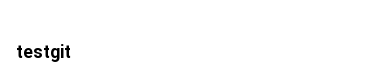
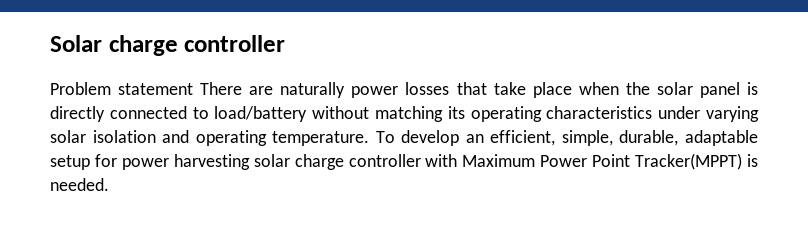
[16,44,71,62] testgit -> [50,35,286,56] [50,82,758,98] [50,106,759,122] [50,130,758,146] [50,153,758,170] [50,178,109,191] Solar charge controller // Problem statement There are naturally power losses that take place when the solar panel is directly connected to load/battery without matching its operating characteristics under varying solar isolation and operating temperature. To develop an efficient, simple, durable, adaptable setup for power harvesting solar charge controller with Maximum Power Point Tracker(MPPT) is needed.

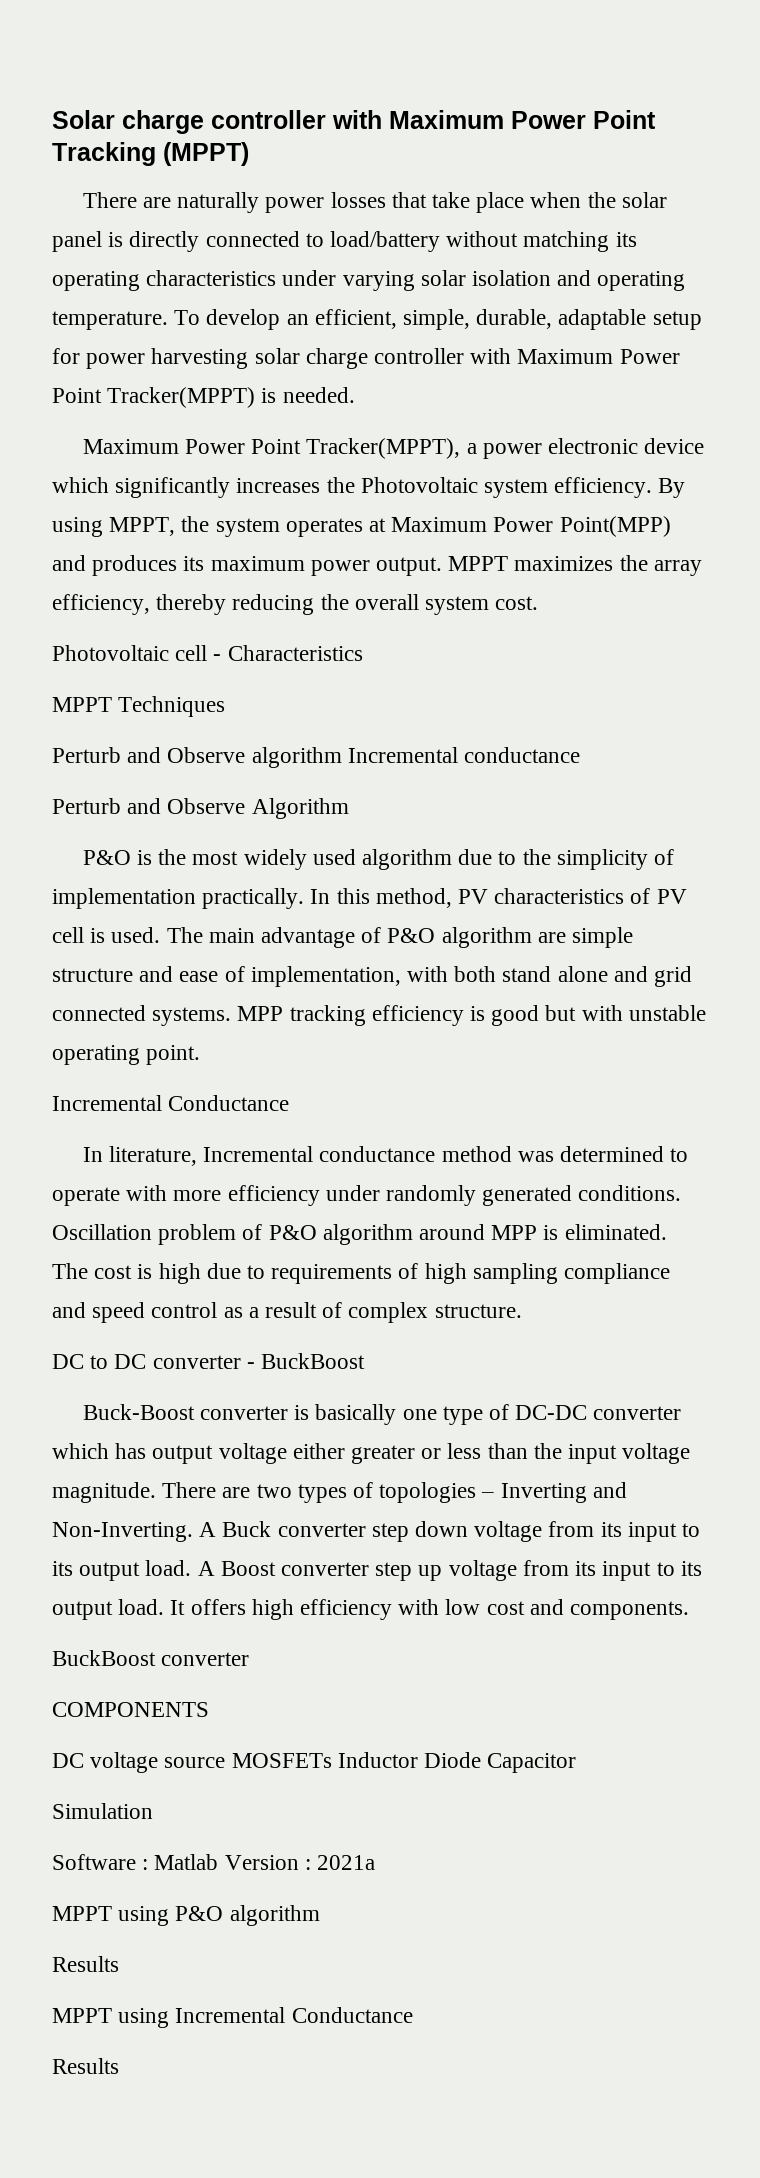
[50,82,194,95] // Problem statement -> [332,110,656,129] [52,142,249,166] with Maximum Power Point Tracking (MPPT) //
(109, 184) none -> [82,438,705,459] [52,477,686,498] [52,516,671,537] [52,555,702,576] [52,594,539,615] [52,645,363,661] [52,696,226,717] [52,747,581,768] [52,798,349,819] [82,849,675,870] [52,888,687,909] [52,927,634,948] [52,966,693,987] [52,1005,706,1026] [52,1045,201,1065] [52,1095,290,1111] [82,1146,689,1166] [52,1185,682,1206] [52,1224,667,1245] [52,1263,671,1284] [52,1302,522,1323] [52,1353,366,1369] [82,1404,682,1425] [52,1443,691,1464] [52,1482,627,1503] [52,1521,701,1542] [52,1560,702,1581] [52,1599,690,1620] [52,1650,250,1666] [52,1702,209,1717] [52,1752,577,1773] [52,1803,153,1819] [52,1854,376,1870] [52,1905,320,1926] [52,1956,119,1972] [52,2007,413,2028] [52,2058,119,2074] // Maximum Power Point Tracker(MPPT), a power electronic device which significantly increases the Photovoltaic system efficiency. By using MPPT, the system operates at Maximum Power Point(MPP) and produces its maximum power output. MPPT maximizes the array efficiency, thereby reducing the overall system cost. // Photovoltaic cell - Characteristics // MPPT Techniques // Perturb and Observe algorithm Incremental conductance // Perturb and Observe Algorithm // P&O is the most widely used algorithm due to the simplicity of implementation practically. In this method, PV characteristics of PV cell is used. The main advantage of P&O algorithm are simple structure and ease of implementation, with both stand alone and grid connected systems. MPP tracking efficiency is good but with unstable operating point. // Incremental Conductance // In literature, Incremental conductance method was determined to operate with more efficiency under randomly generated conditions. Oscillation problem of P&O algorithm around MPP is eliminated. The cost is high due to requirements of high sampling compliance and speed control as a result of complex structure. // DC to DC converter - BuckBoost // Buck-Boost converter is basically one type of DC-DC converter which has output voltage either greater or less than the input voltage magnitude. There are two types of topologies – Inverting and Non-Inverting. A Buck converter step down voltage from its input to its output load. A Boost converter step up voltage from its input to its output load. It offers high efficiency with low cost and components. // BuckBoost converter // COMPONENTS // DC voltage source MOSFETs Inductor Diode Capacitor // Simulation // Software : Matlab Version : 2021a // MPPT using P&O algorithm // Results // MPPT using Incremental Conductance // Results

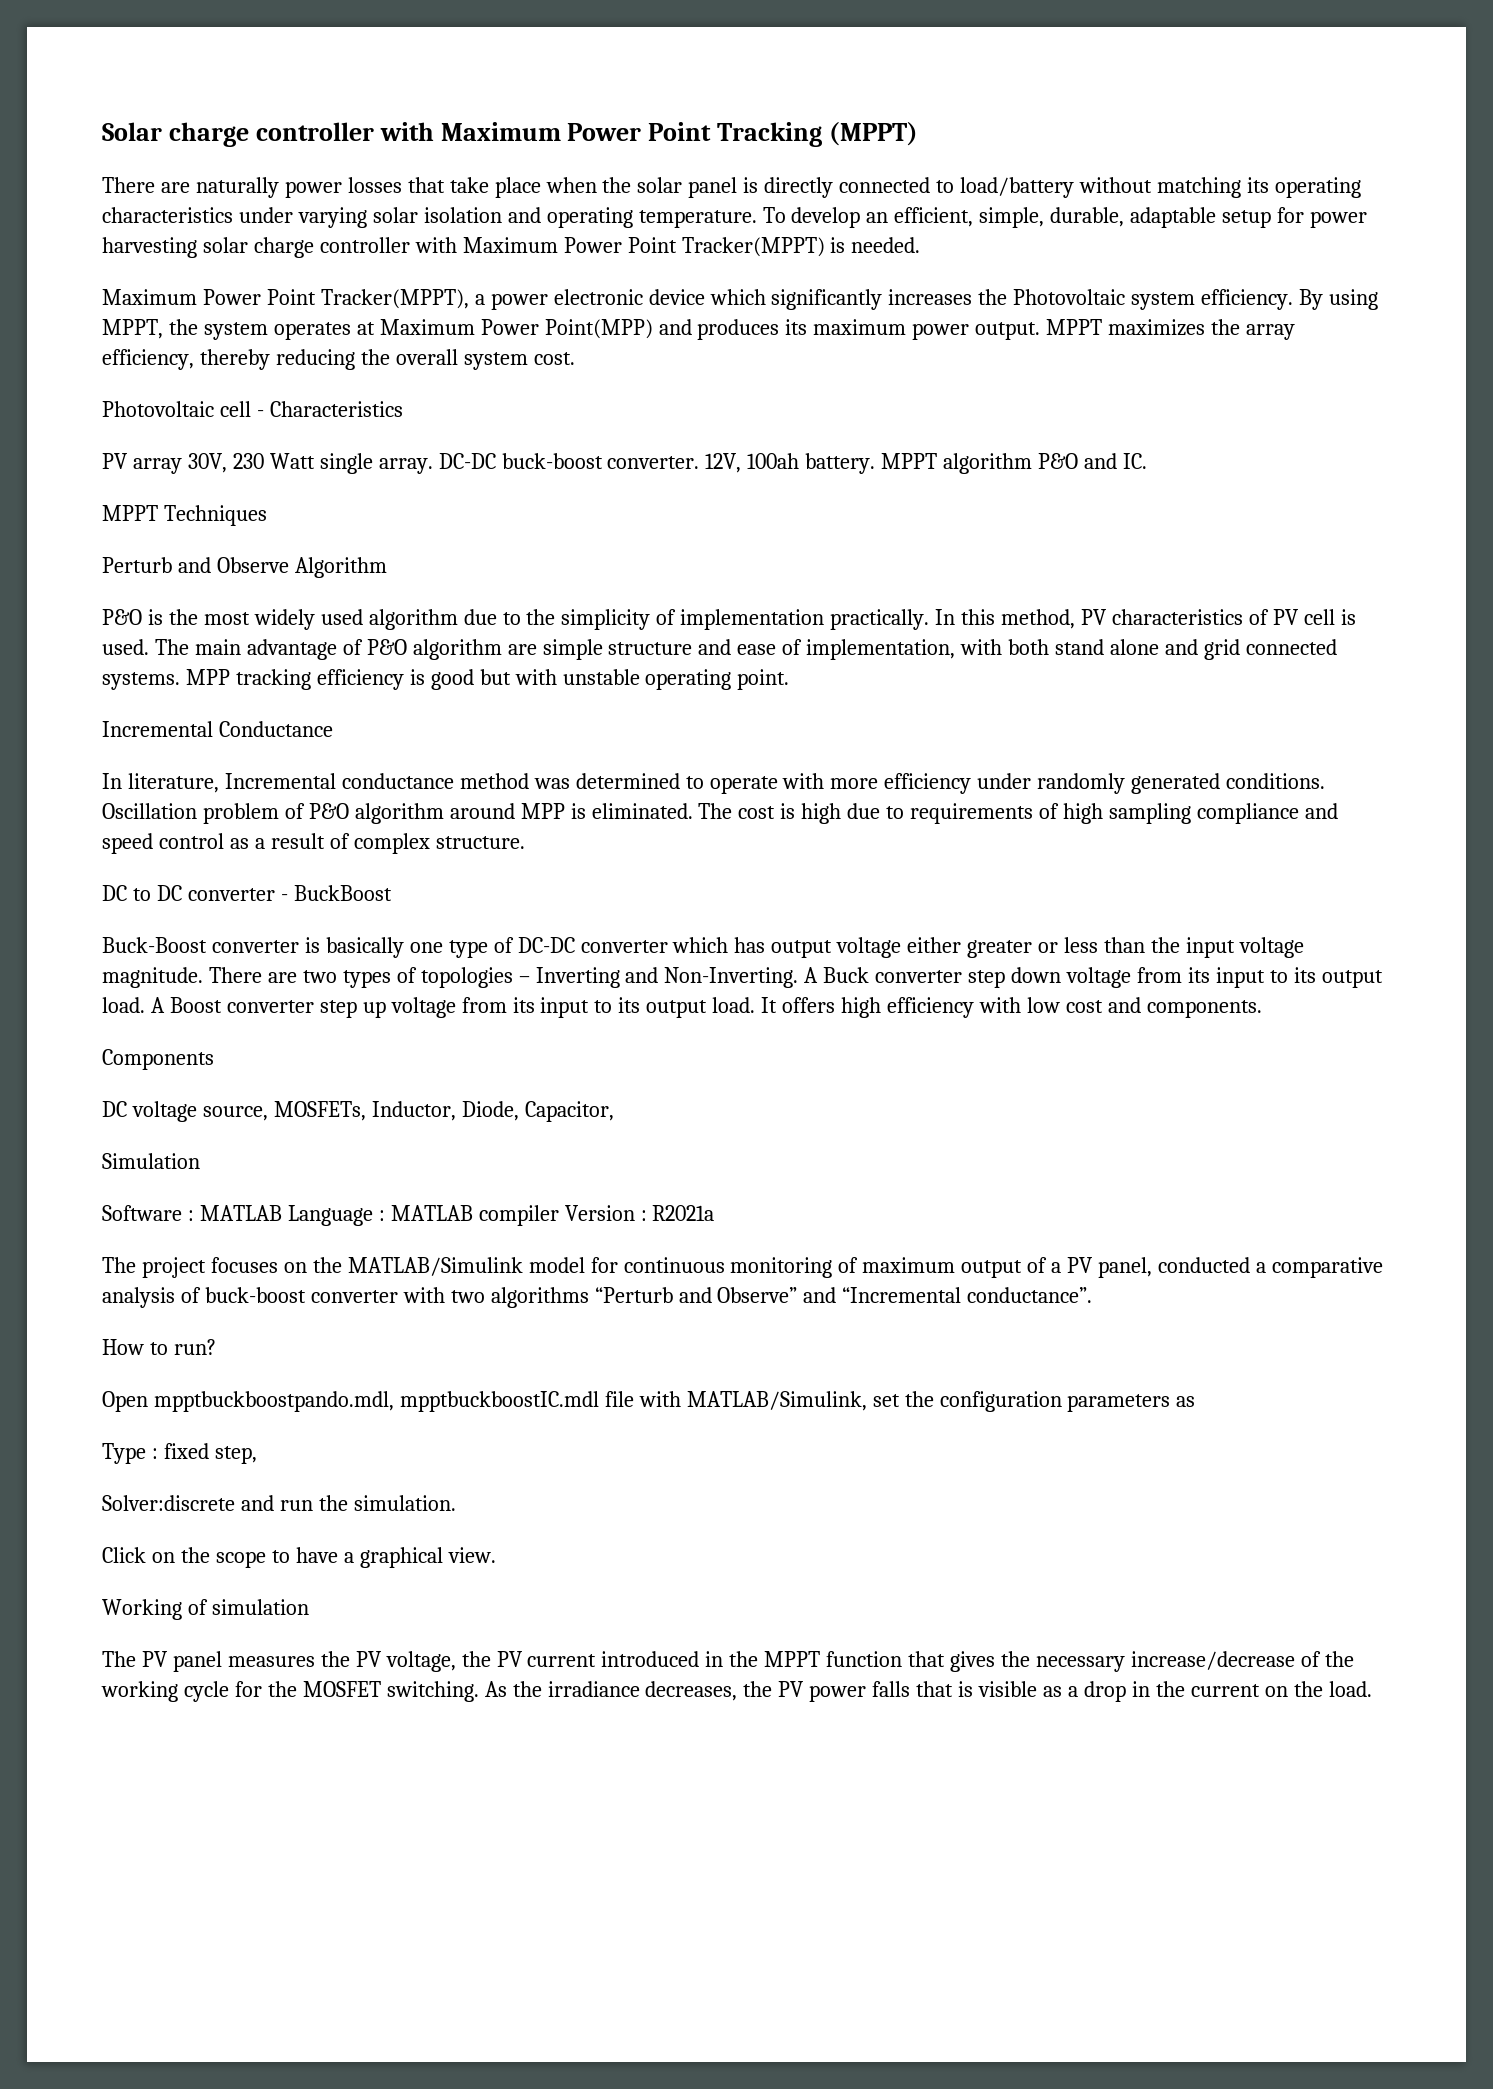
[52,696,226,717] [52,747,581,768] MPPT Techniques // Perturb and Observe algorithm Incremental conductance -> [102,453,1147,474] [102,505,267,526] PV array 30V, 230 Watt single array. DC-DC buck-boost converter. 12V, 100ah battery. MPPT algorithm P&O and IC. // MPPT Techniques
[52,1650,250,1666] [52,1702,209,1717] BuckBoost converter // COMPONENTS -> [102,1049,214,1070] Components
[164,1752,577,1773] [52,1803,153,1819] [52,1854,376,1870] [52,1905,320,1926] [52,1956,119,1972] [52,2007,413,2028] [52,2058,119,2074] source MOSFETs Inductor Diode Capacitor // Simulation // Software : Matlab Version : 2021a // MPPT using P&O algorithm // Results // MPPT using Incremental Conductance // Results -> [202,1101,614,1122] [102,1153,200,1169] [102,1205,715,1226] [102,1257,1383,1278] [102,1287,1093,1308] [102,1339,216,1355] [102,1391,1196,1412] [102,1443,257,1464] [102,1495,456,1511] [102,1547,496,1568] [102,1599,309,1620] [102,1651,1354,1672] [101,1681,1372,1702] source, MOSFETs, Inductor, Diode, Capacitor, // Simulation // Software : MATLAB Language : MATLAB compiler Version : R2021a // The project focuses on the MATLAB/Simulink model for continuous monitoring of maximum output of a PV panel, conducted a comparative analysis of buck-boost converter with two algorithms “Perturb and Observe” and “Incremental conductance”. // How to run? // Open mpptbuckboostpando.mdl, mpptbuckboostIC.mdl file with MATLAB/Simulink, set the configuration parameters as // Type : fixed step, // Solver:discrete and run the simulation. // Click on the scope to have a graphical view. // Working of simulation // The PV panel measures the PV voltage, the PV current introduced in the MPPT function that gives the necessary increase/decrease of the working cycle for the MOSFET switching. As the irradiance decreases, the PV power falls that is visible as a drop in the current on the load.

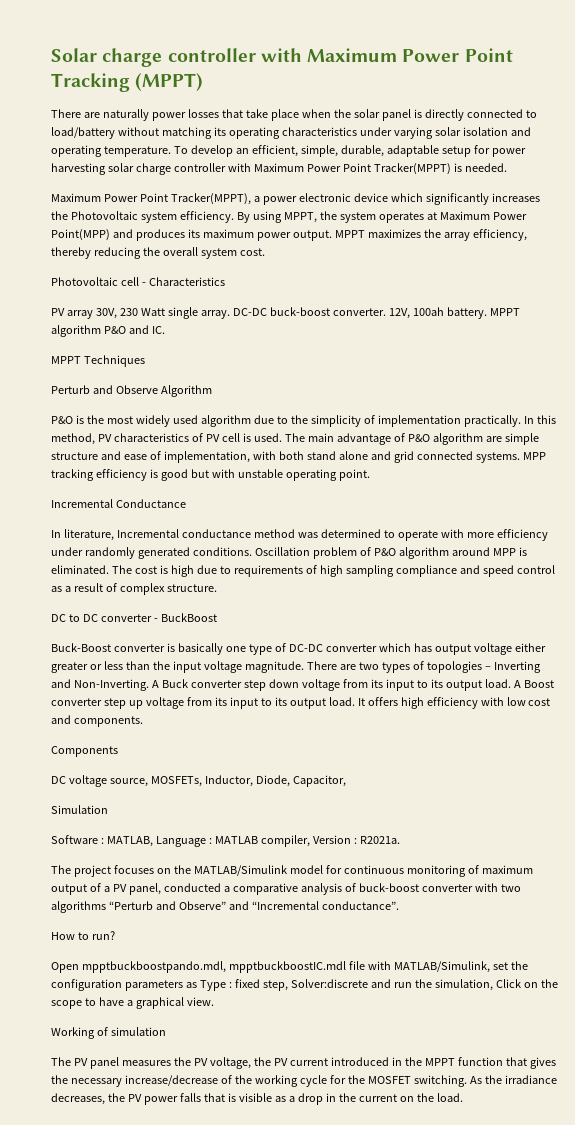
[199,1205,282,1221] MATLAB -> [106,836,153,847] MATLAB,
[478,1205,559,1226] compiler -> [260,835,310,847] compiler,
[652,1205,715,1221] R2021a -> [359,836,400,844] R2021a.
(1196, 1401) // -> (197, 985) none
(257, 1455) // -> (288, 985) none
[353,1495,456,1511] simulation. // -> [434,979,493,991] simulation,

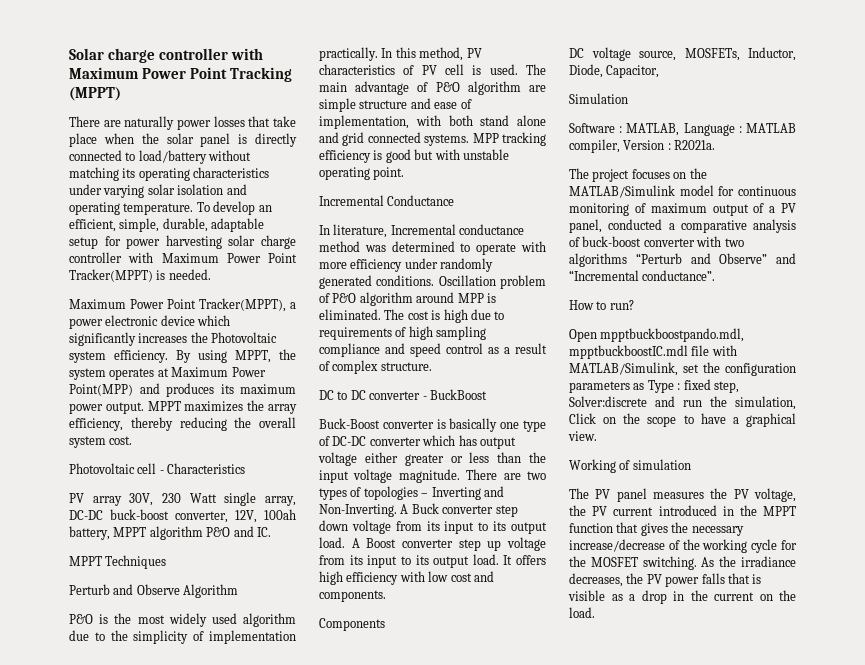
[200,310,230,319] array. -> [265,496,296,506] array,
[332,308,386,316] converter. -> [175,511,228,523] converter,
[446,307,487,319] battery. -> [69,526,110,540] battery,

